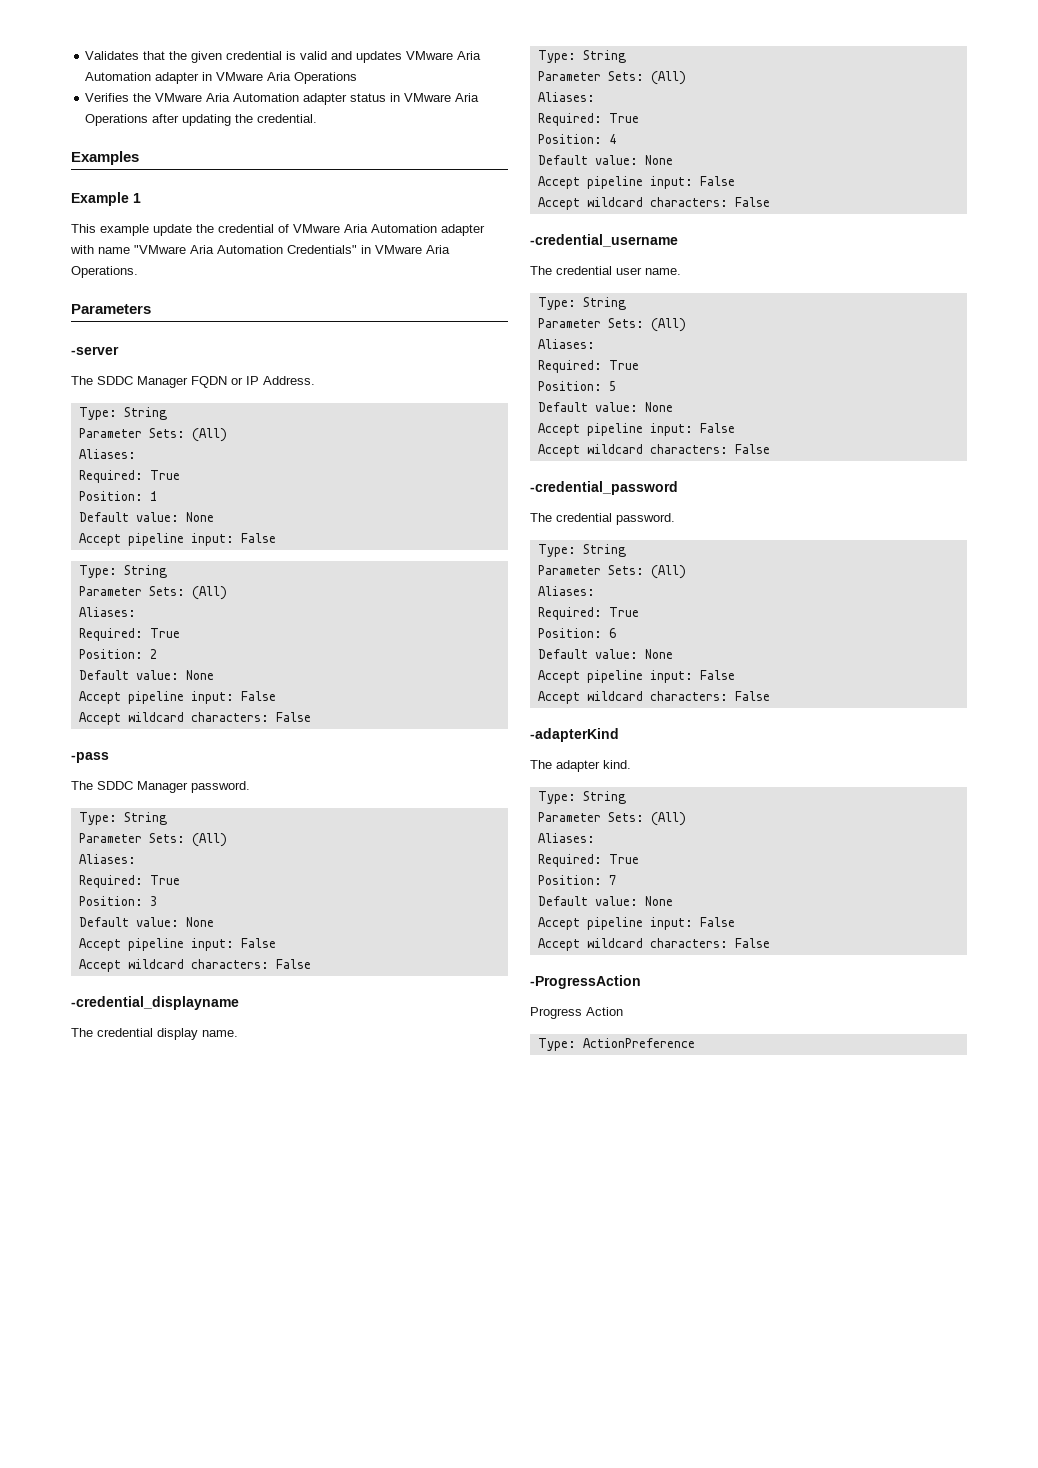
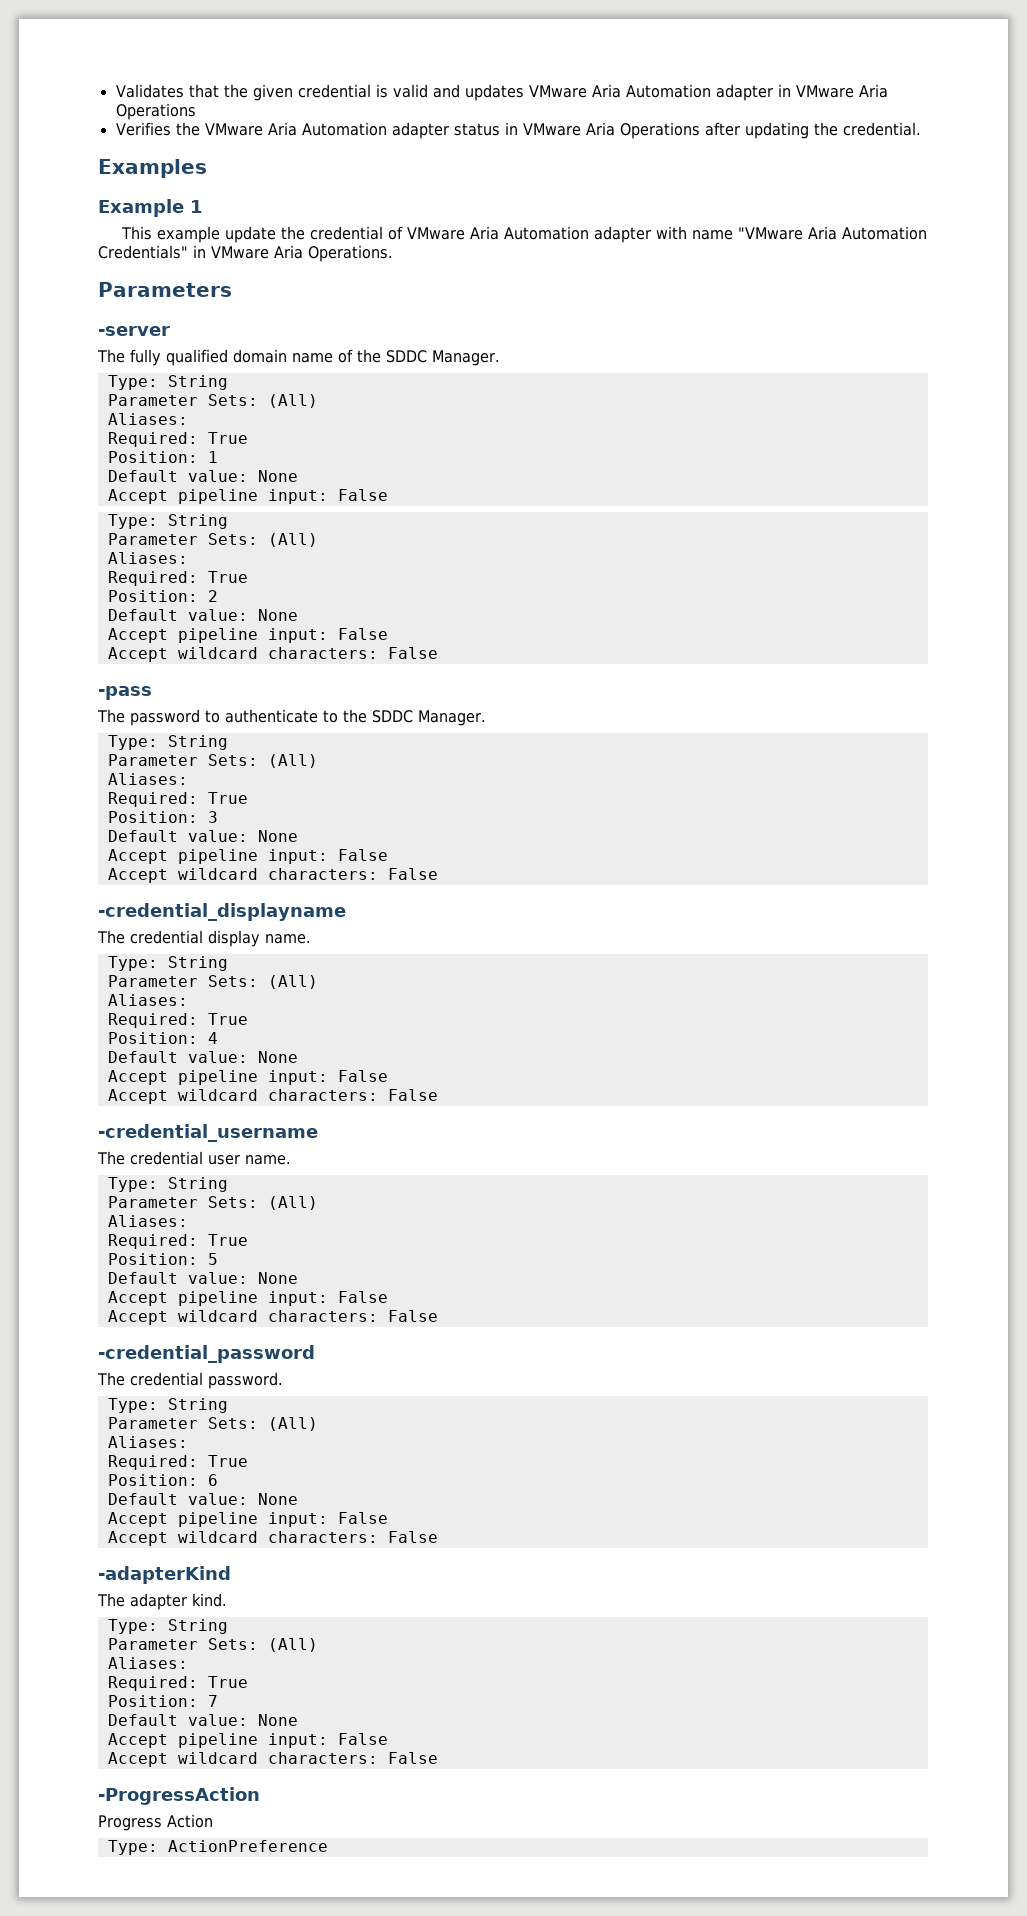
[97,376,315,388] SDDC Manager FQDN or IP Address. -> [130,349,500,366] fully qualified domain name of the SDDC Manager.
[97,781,250,793] SDDC Manager password. -> [130,709,486,726] password to authenticate to the SDDC Manager.

